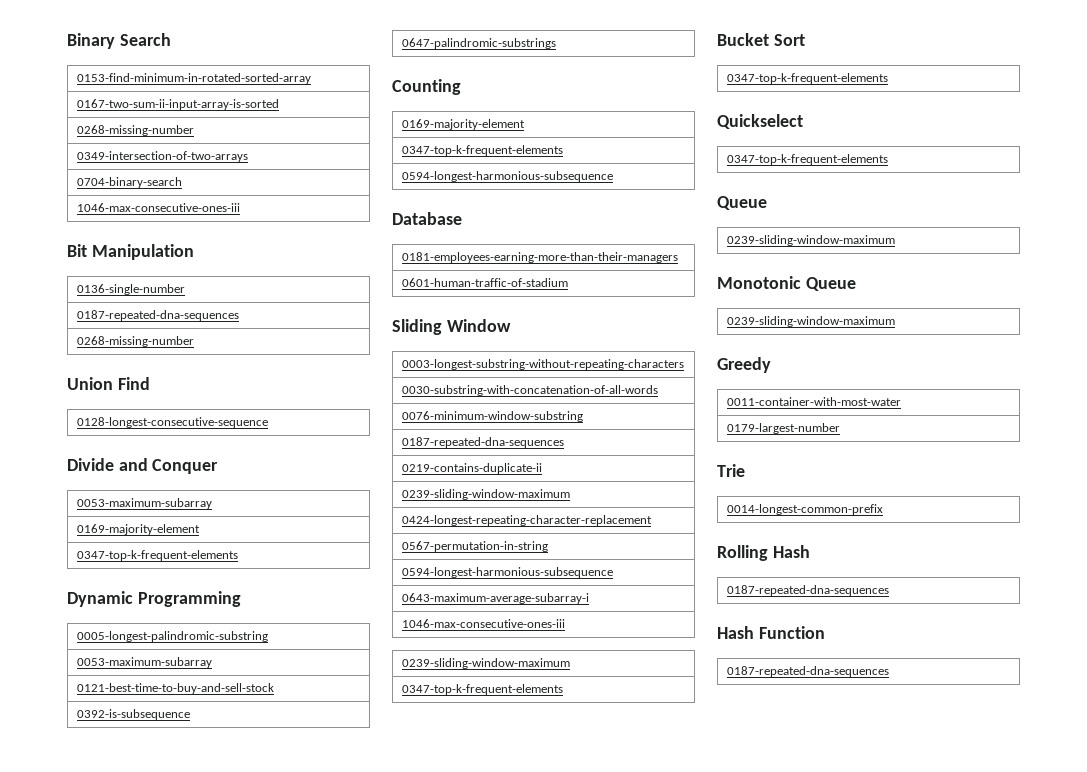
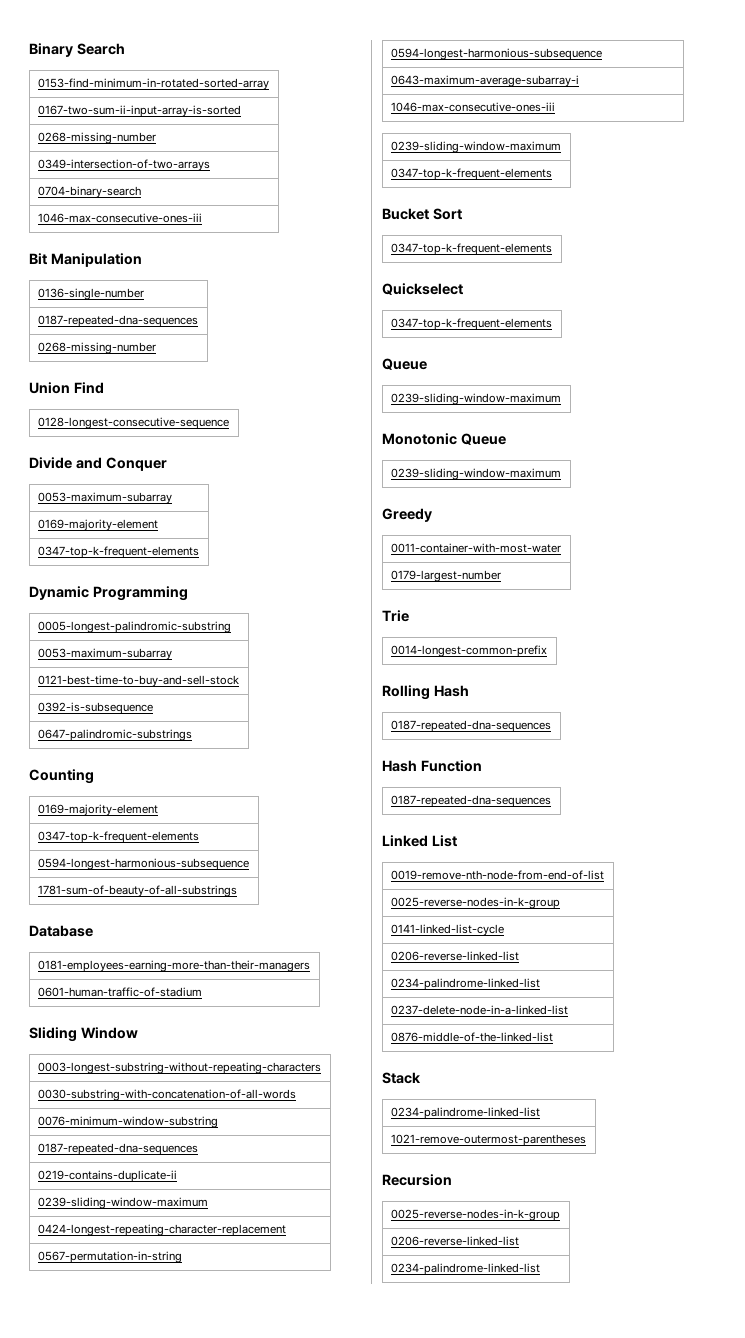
(613, 176) none -> [37,885,237,897] // 1781-sum-of-beauty-of-all-substrings
(889, 671) none -> [382,835,457,847] [390,870,604,880] [390,897,560,909] [390,924,504,936] [390,951,519,961] [390,978,540,990] [390,1005,568,1015] [390,1032,553,1042] [382,1072,421,1084] [390,1107,540,1119] [390,1134,586,1146] [382,1174,452,1186] [390,1209,560,1221] [390,1236,519,1246] [390,1263,540,1275] // Linked List // 0019-remove-nth-node-from-end-of-list // 0025-reverse-nodes-in-k-group // 0141-linked-list-cycle // 0206-reverse-linked-list // 0234-palindrome-linked-list // 0237-delete-node-in-a-linked-list // 0876-middle-of-the-linked-list // Stack // 0234-palindrome-linked-list // 1021-remove-outermost-parentheses // Recursion // 0025-reverse-nodes-in-k-group // 0206-reverse-linked-list // 0234-palindrome-linked-list

